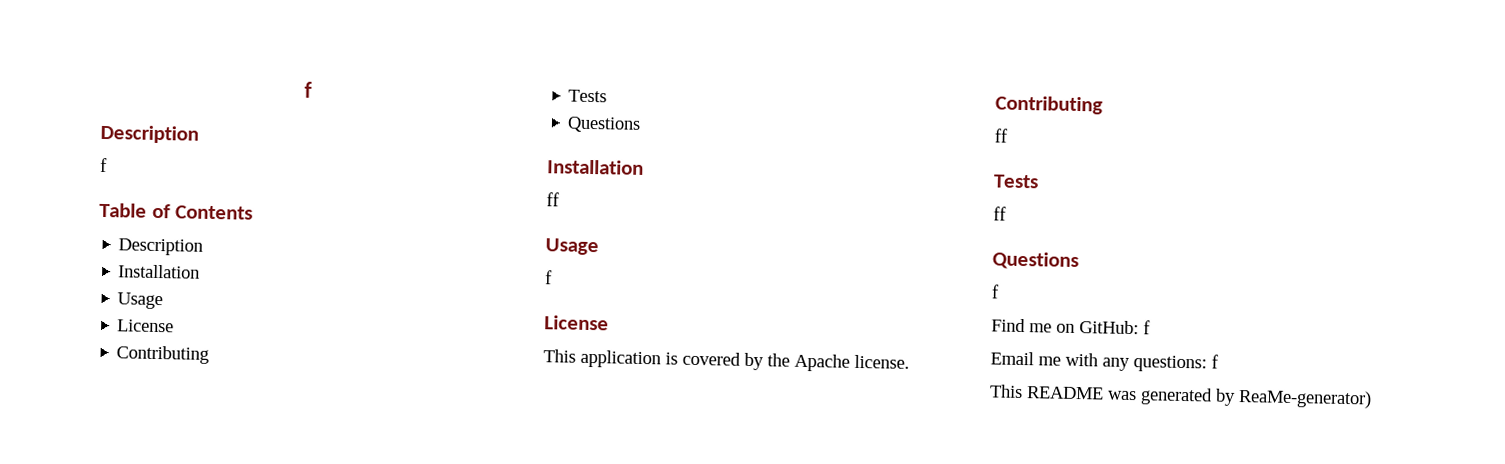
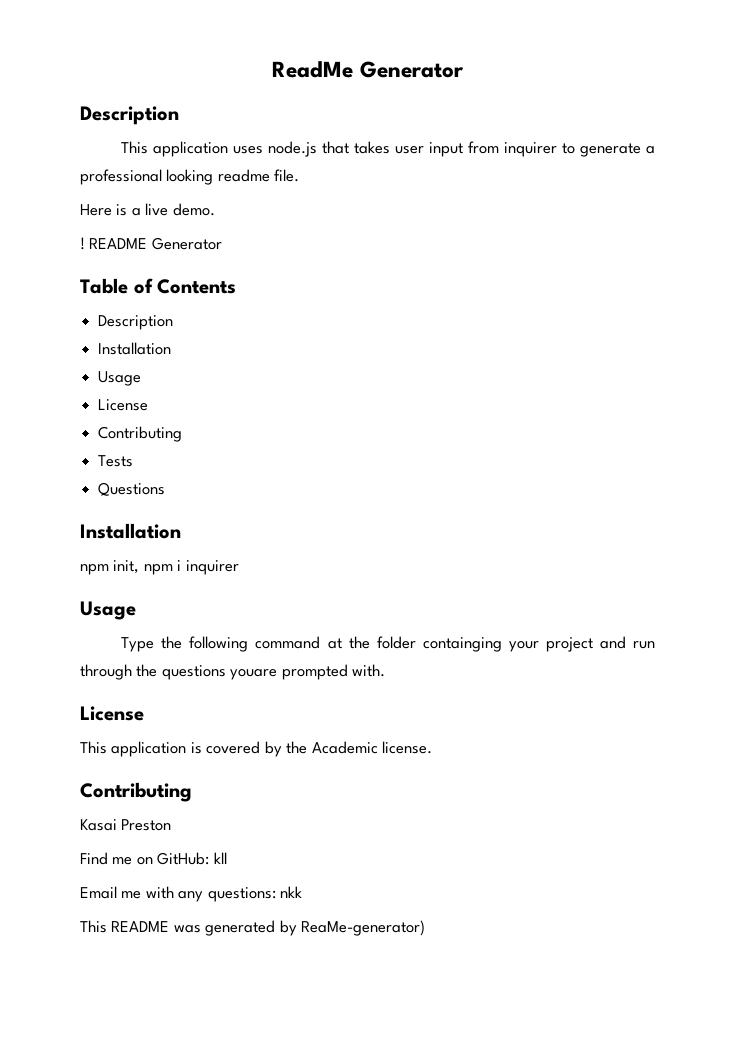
[304,81,312,98] [100,124,199,144] [99,157,108,173] f // Description // f -> [272,61,464,78] [80,106,179,125] [121,141,655,157] [80,169,300,185] [80,203,215,216] [80,237,222,250] ReadMe Generator // Description // This application uses node.js that takes user input from inquirer to generate a professional looking readme file. // Here is a live demo. // ! README Generator
[546,192,560,207] [545,238,599,256] [544,270,553,285] ff // Usage // f -> [80,560,239,575] [80,601,136,620] [121,636,656,652] [80,664,386,680] npm init, npm i inquirer // Usage // Type the following command at the folder containging your project and run through the questions youare prompted with.
[794,353,850,372] Apache -> [311,741,378,754] Academic
[994,128,1008,143] [993,174,1039,189] [993,206,1007,221] [992,251,1079,271] [991,284,1000,299] ff // Tests // ff // Questions // f -> [80,819,172,831] Kasai Preston
[1143,320,1151,335] f -> [213,852,227,864] kll
[1211,354,1219,369] f -> [280,886,303,898] nkk

